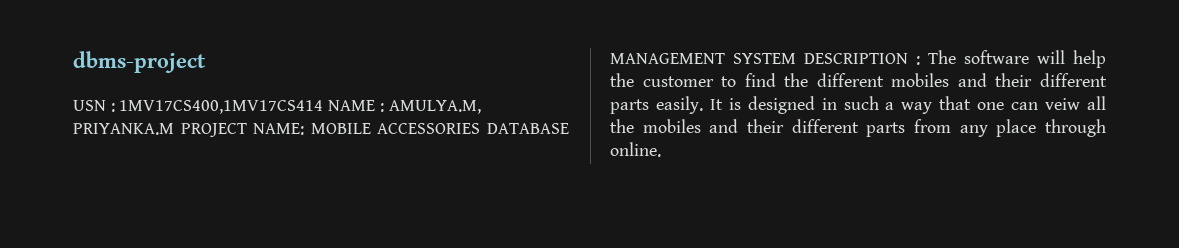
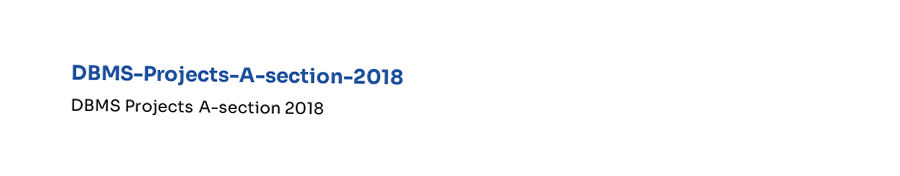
[73,51,206,73] [73,100,481,114] [73,123,569,137] [610,50,1106,68] [610,73,1107,87] [610,96,1106,114] [610,119,1106,137] [610,142,661,157] dbms-project // USN : 1MV17CS400,1MV17CS414 NAME : AMULYA.M, PRIYANKA.M PROJECT NAME: MOBILE ACCESSORIES DATABASE MANAGEMENT SYSTEM DESCRIPTION : The software will help the customer to find the different mobiles and their different parts easily. It is designed in such a way that one can veiw all the mobiles and their different parts from any place through online. -> [71,63,404,90] [70,98,324,117] DBMS-Projects-A-section-2018 // DBMS Projects A-section 2018

